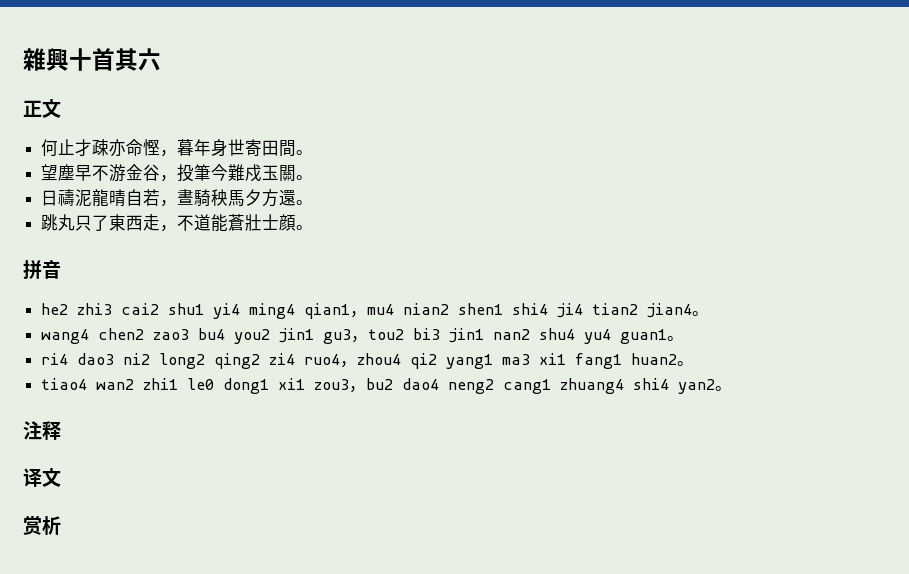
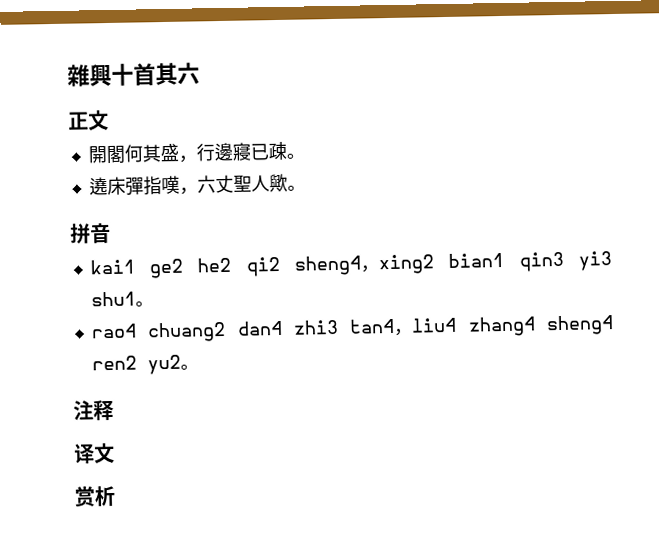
[41,139,314,157] [41,164,314,182] [41,189,314,207] [41,214,314,232] [23,260,61,279] [41,303,710,319] [41,328,685,344] [41,353,695,369] [41,378,716,394] 何止才疎亦命慳，暮年身世寄田間。 // 望塵早不游金谷，投筆今難戍玉關。 // 日禱泥龍晴自若，晝騎秧馬夕方還。 // 跳丸只了東西走，不道能蒼壯士顔。 // 拼音 // he2 zhi3 cai2 shu1 yi4 ming4 qian1，mu4 nian2 shen1 shi4 ji4 tian2 jian4。 // wang4 chen2 zao3 bu4 you2 jin1 gu3，tou2 bi3 jin1 nan2 shu4 yu4 guan1。 // ri4 dao3 ni2 long2 qing2 zi4 ruo4，zhou4 qi2 yang1 ma3 xi1 fang1 huan2。 // tiao4 wan2 zhi1 le0 dong1 xi1 zou3，bu2 dao4 neng2 cang1 zhuang4 shi4 yan2 -> [87,141,305,165] [88,173,306,196] [70,222,111,244] [89,251,613,279] [90,291,154,307] [90,315,614,343] [91,354,181,375] 開閣何其盛，行邊寢已疎。 // 遶床彈指嘆，六丈聖人歟。 // 拼音 // kai1 ge2 he2 qi2 sheng4，xing2 bian1 qin3 yi3 shu1。 // rao4 chuang2 dan4 zhi3 tan4，liu4 zhang4 sheng4 ren2 yu2

